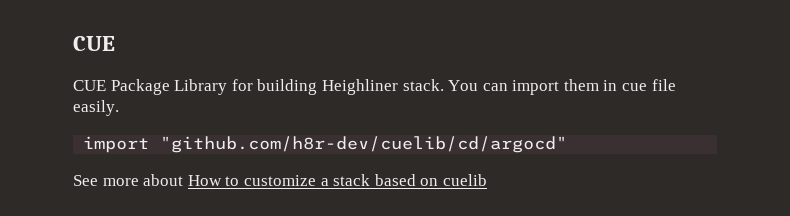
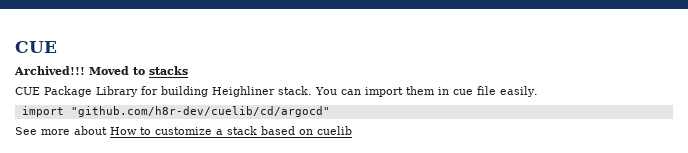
[73,36,115,51] CUE -> [15,41,57,53] [14,66,188,75] CUE // Archived!!! Moved to stacks

